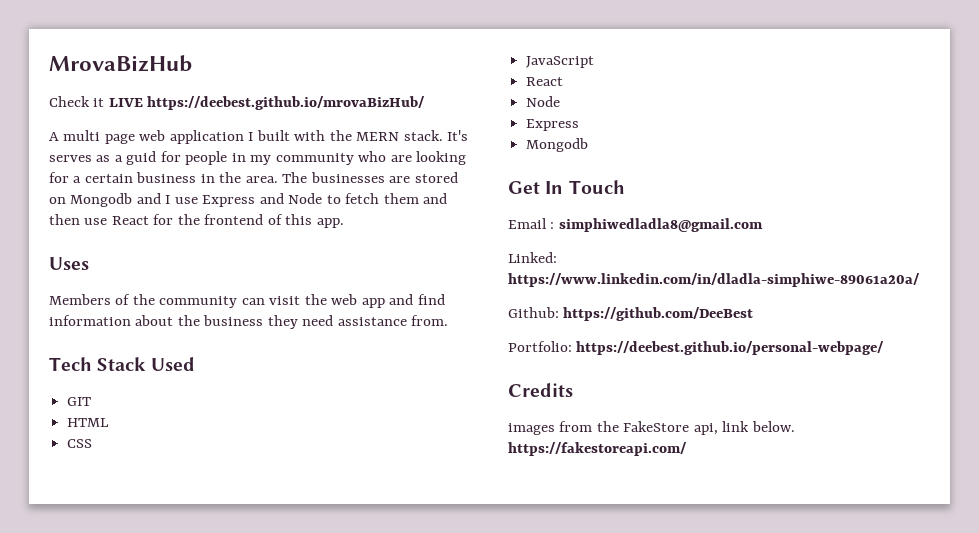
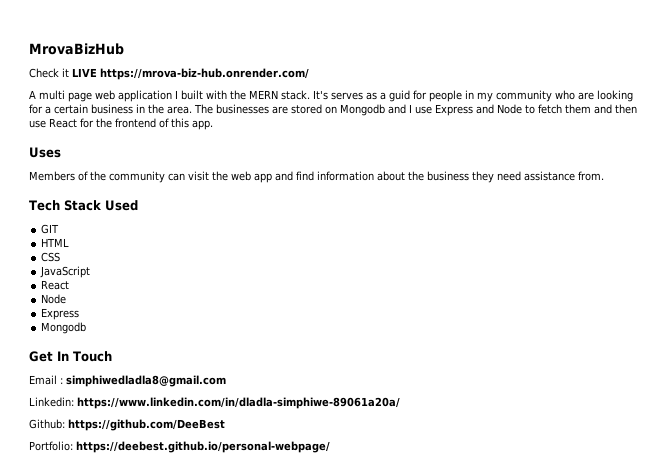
[147,96,426,110] https://deebest.github.io/mrovaBizHub/ -> [100,68,309,80] https://mrova-biz-hub.onrender.com/
[508,252,557,263] Linked: -> [29,397,74,407] Linkedin:
[508,383,573,397] [508,421,795,435] [508,442,687,456] // Credits // images from the FakeStore api, link below. https://fakestoreapi.com/ -> (330, 447) none

